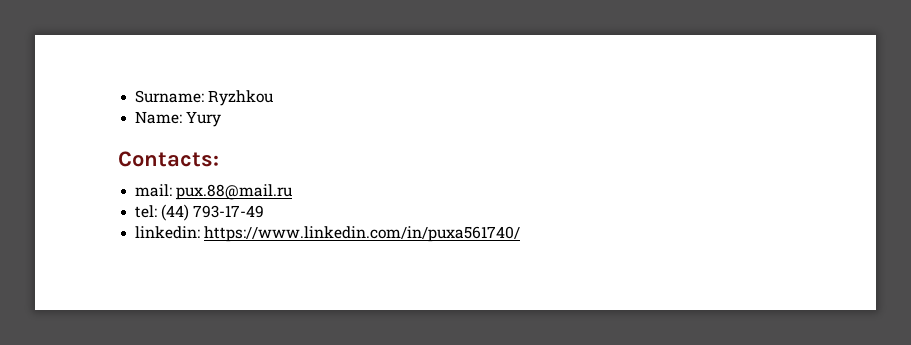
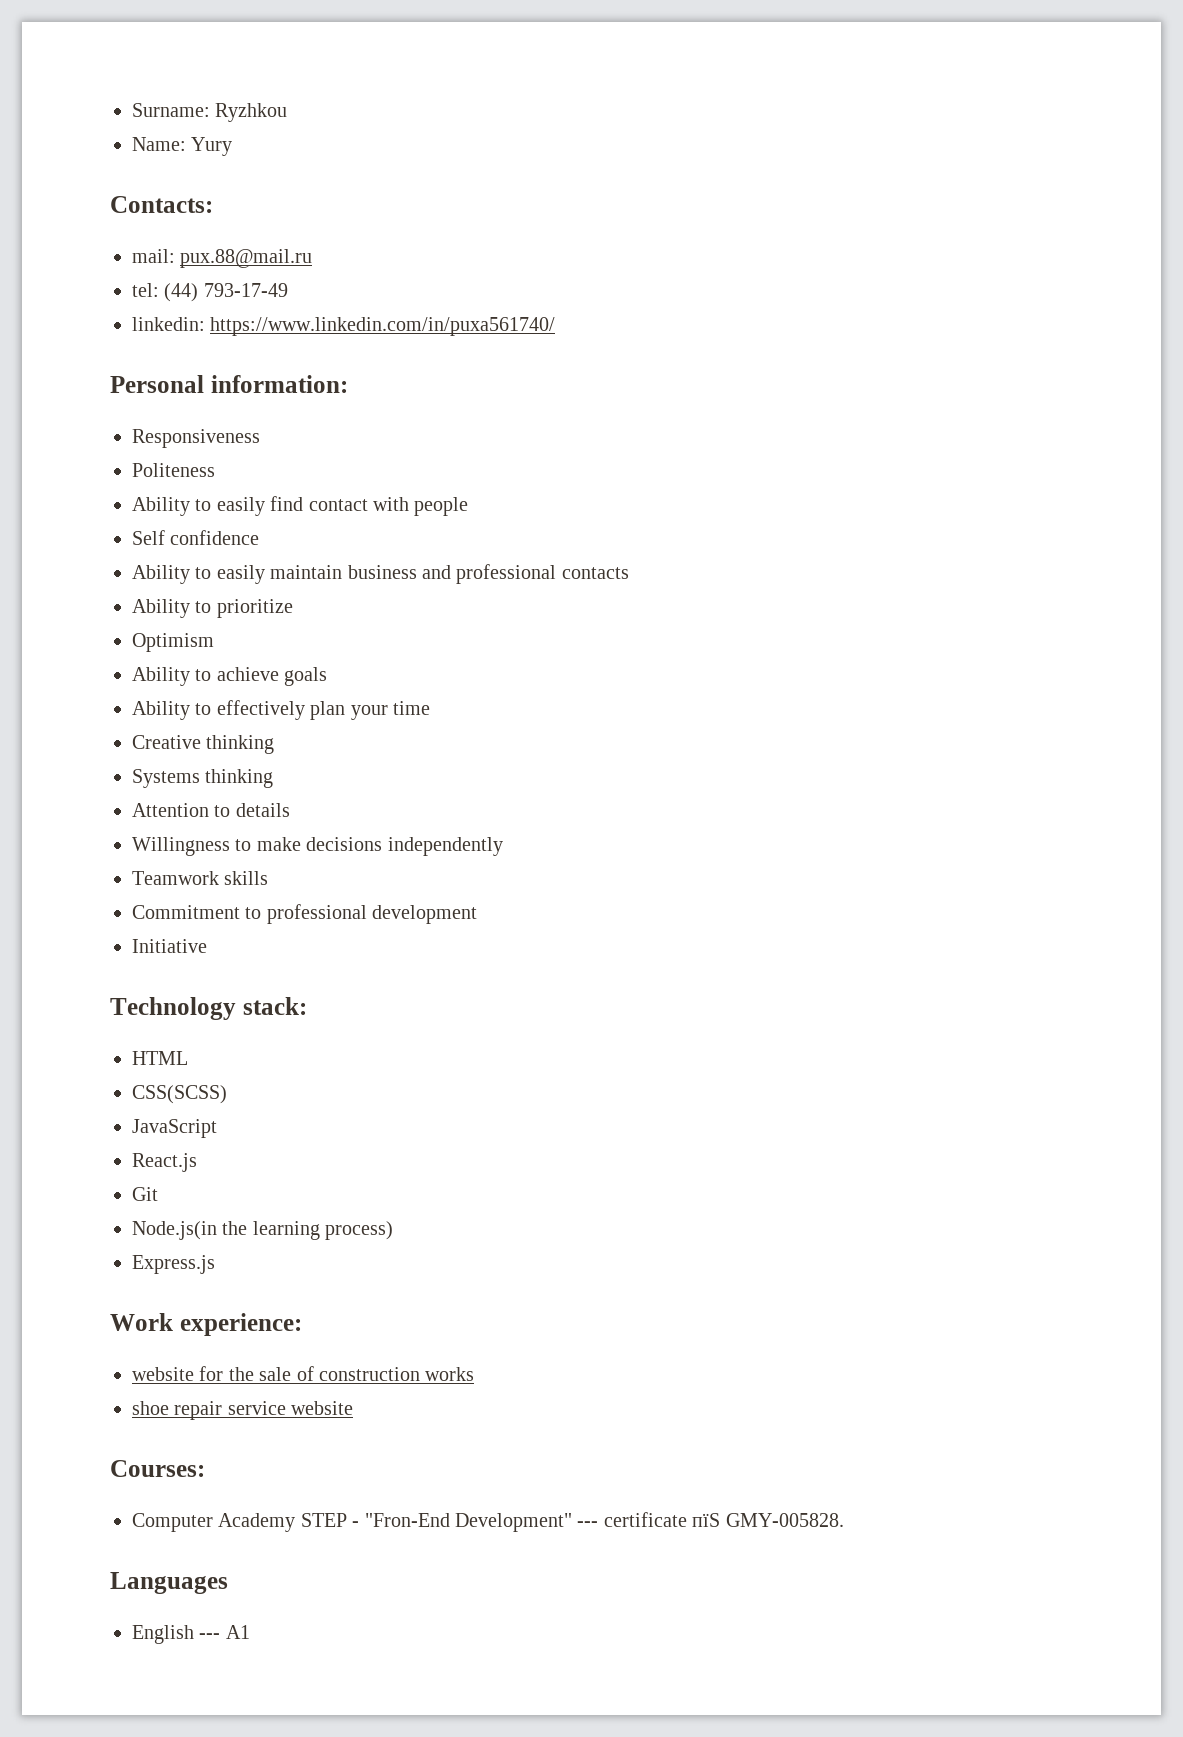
(521, 234) none -> [110,375,348,393] [132,429,260,448] [132,463,215,477] [132,496,469,516] [132,530,260,545] [132,564,629,584] [132,599,293,618] [132,633,214,652] [132,667,328,686] [132,700,430,720] [132,735,275,754] [132,769,274,788] [132,803,290,817] [132,837,503,856] [132,871,269,885] [132,904,478,924] [132,939,207,953] [110,997,307,1020] [132,1051,188,1065] [132,1085,227,1104] [132,1119,217,1138] [132,1153,197,1172] [132,1187,158,1201] [132,1221,394,1240] [132,1255,215,1274] [110,1313,302,1336] [132,1366,475,1381] [132,1401,354,1420] [110,1460,205,1477] [132,1512,844,1532] [110,1572,228,1594] [132,1625,250,1644] // Personal information: // Responsiveness // Politeness // Ability to easily find contact with people // Self confidence // Ability to easily maintain business and professional contacts // Ability to prioritize // Optimism // Ability to achieve goals // Ability to effectively plan your time // Creative thinking // Systems thinking // Attention to details // Willingness to make decisions independently // Teamwork skills // Commitment to professional development // Initiative // Technology stack: // HTML // CSS(SCSS) // JavaScript // React.js // Git // Node.js(in the learning process) // Express.js // Work experience: // website for the sale of construction works // shoe repair service website // Courses: // Computer Academy STEP - "Fron-End Development" --- certificate пїЅ GMY-005828. // Languages // English --- A1

